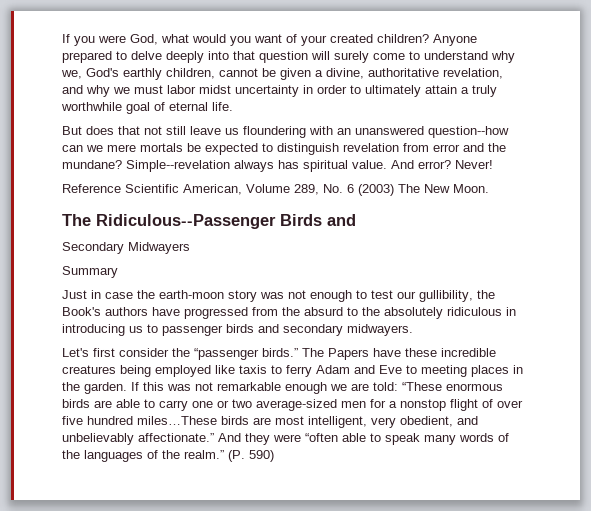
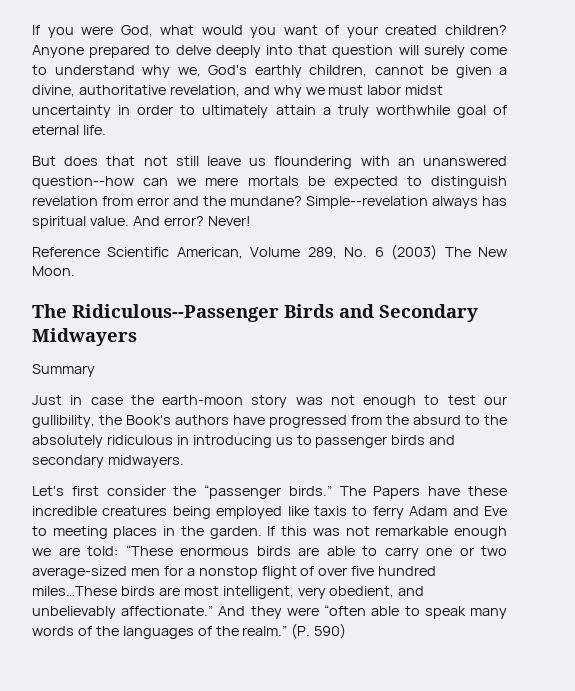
(356, 220) // -> (374, 311) none

